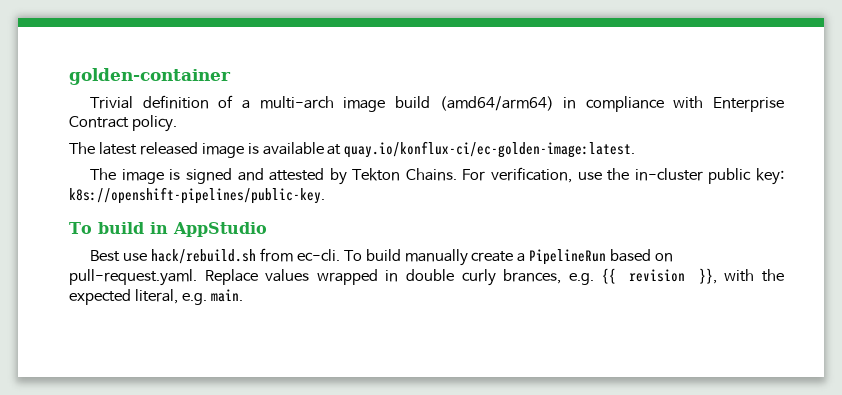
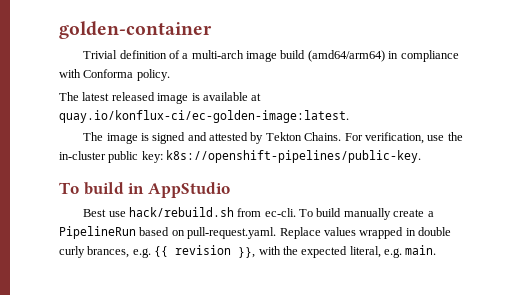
[713,97,784,112] [69,116,129,128] Enterprise Contract -> [83,69,134,78] Conforma

